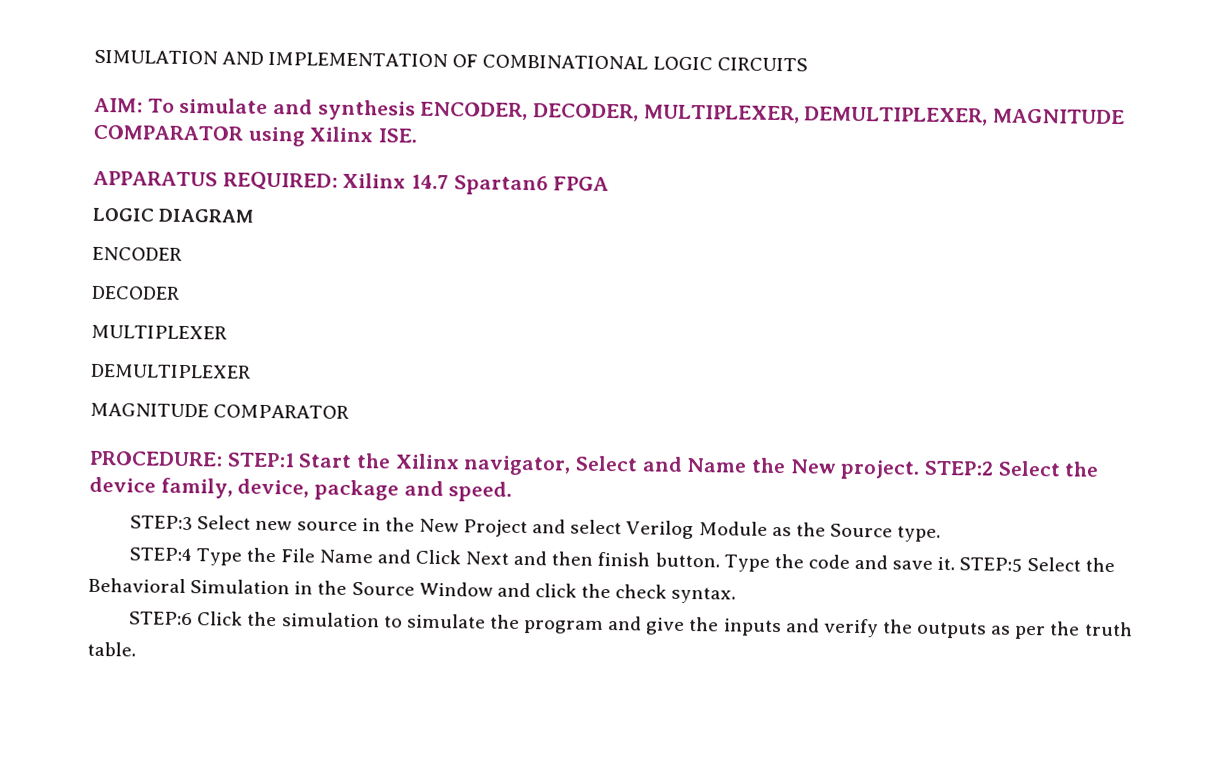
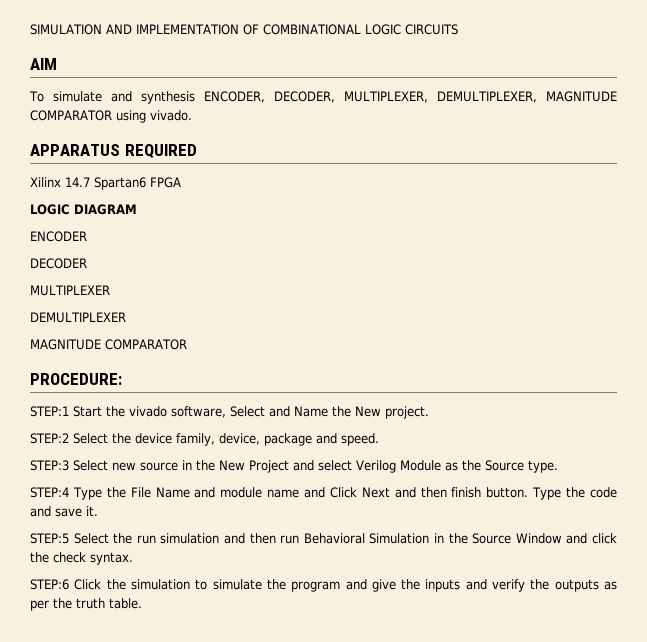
[94,97,143,113] AIM: -> [30,58,57,70] AIM //
[309,126,417,143] Xilinx ISE. -> [149,110,192,121] vivado.
[222,171,338,191] REQUIRED: -> [124,144,197,158] REQUIRED //
(223, 458) none -> (122, 379) //
[394,453,572,476] Xilinx navigator, -> [129,406,226,418] vivado software,
(921, 469) none -> (429, 412) //
(411, 556) none -> [220,487,326,498] module name and
(956, 563) none -> (98, 511) //
(1115, 565) none -> [136,533,300,544] run simulation and then run

